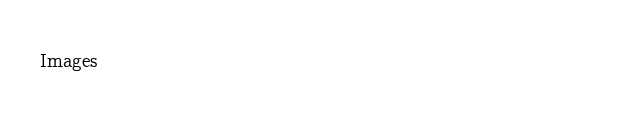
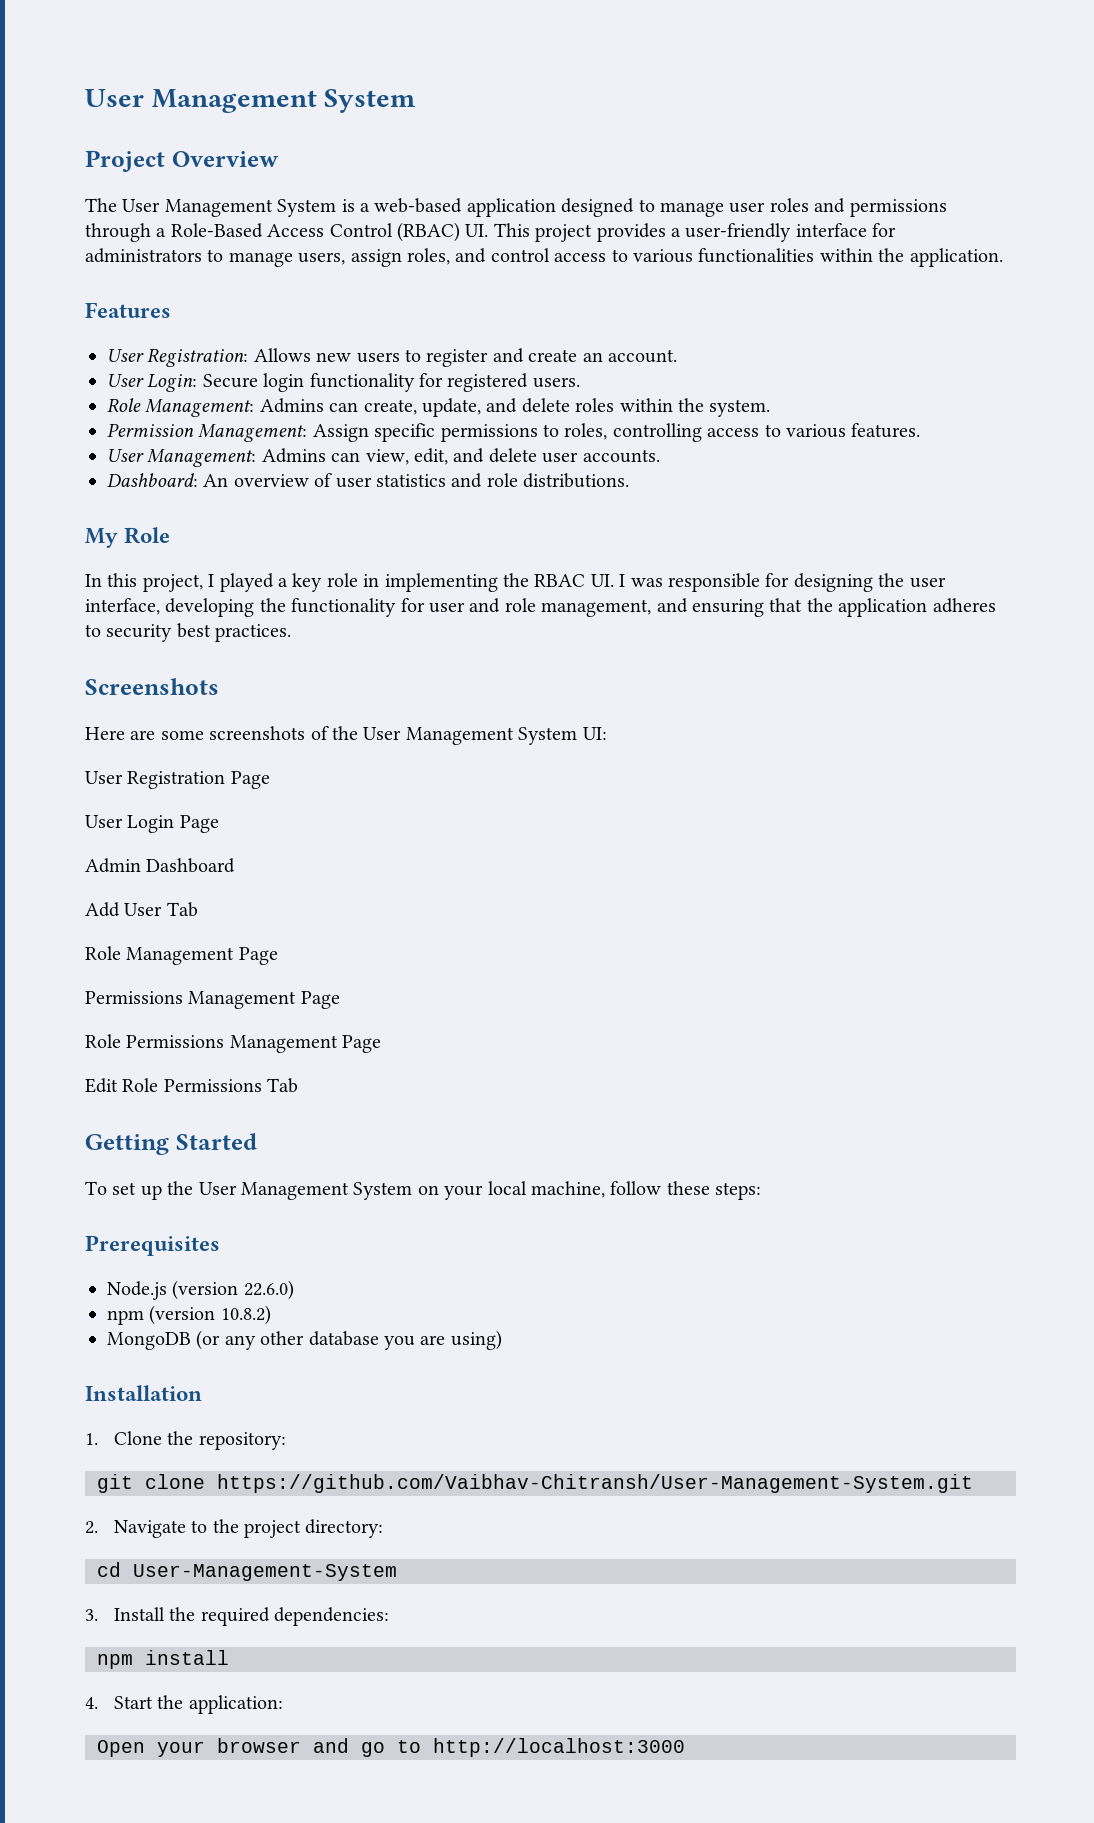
[40,54,97,71] Images -> [85,89,416,113] [85,150,279,172] [85,198,947,217] [85,222,897,242] [85,248,1003,267] [85,302,171,318] [107,348,677,367] [107,373,580,392] [107,398,771,417] [107,423,921,442] [107,448,660,467] [107,473,630,488] [85,527,171,548] [85,573,946,592] [85,598,996,617] [85,623,292,642] [85,678,219,695] [85,726,607,745] [85,771,270,789] [85,815,219,833] [85,858,236,873] [85,902,198,917] [85,946,278,965] [85,991,340,1009] [85,1034,382,1053] [85,1078,299,1093] [85,1133,257,1155] [85,1181,762,1200] [85,1235,220,1256] [107,1280,294,1300] [107,1305,271,1325] [107,1330,502,1350] [85,1385,202,1401] [85,1431,286,1450] [97,1474,973,1493] [85,1519,384,1538] [97,1562,397,1581] [85,1607,390,1626] [97,1650,229,1669] [85,1695,283,1714] [97,1738,685,1757] User Management System // Project Overview // The User Management System is a web-based application designed to manage user roles and permissions through a Role-Based Access Control (RBAC) UI. This project provides a user-friendly interface for administrators to manage users, assign roles, and control access to various functionalities within the application. // Features // User Registration: Allows new users to register and create an account. // User Login: Secure login functionality for registered users. // Role Management: Admins can create, update, and delete roles within the system. // Permission Management: Assign specific permissions to roles, controlling access to various features. // User Management: Admins can view, edit, and delete user accounts. // Dashboard: An overview of user statistics and role distributions. // My Role // In this project, I played a key role in implementing the RBAC UI. I was responsible for designing the user interface, developing the functionality for user and role management, and ensuring that the application adheres to security best practices. // Screenshots // Here are some screenshots of the User Management System UI: // User Registration Page // User Login Page // Admin Dashboard // Add User Tab // Role Management Page // Permissions Management Page // Role Permissions Management Page // Edit Role Permissions Tab // Getting Started // To set up the User Management System on your local machine, follow these steps: // Prerequisites // Node.js (version 22.6.0) // npm (version 10.8.2) // MongoDB (or any other database you are using) // Installation // 1. Clone the repository: // git clone https://github.com/Vaibhav-Chitransh/User-Management-System.git // 2. Navigate to the project directory: // cd User-Management-System // 3. Install the required dependencies: // npm install // 4. Start the application: // Open your browser and go to http://localhost:3000

